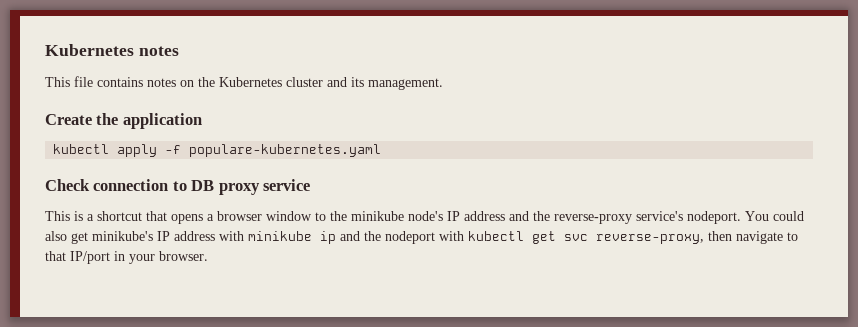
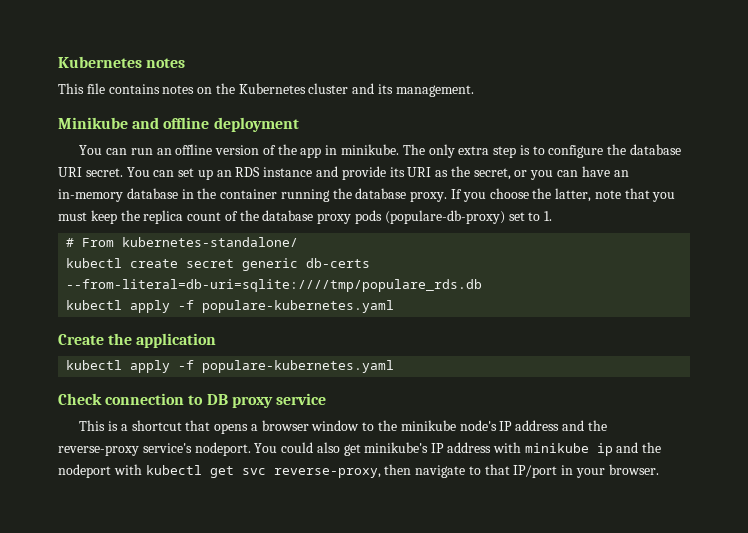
(443, 84) none -> [58,117,299,132] [79,144,682,158] [58,166,629,180] [58,188,676,202] [58,210,553,224] [66,237,299,247] [66,258,371,271] [66,279,483,292] [66,300,395,313] // Minikube and offline deployment // You can run an offline version of the app in minikube. The only extra step is to configure the database URI secret. You can set up an RDS instance and provide its URI as the secret, or you can have an in-memory database in the container running the database proxy. If you choose the latter, note that you must keep the replica count of the database proxy pods (populare-db-proxy) set to 1. // # From kubernetes-standalone/ // kubectl create secret generic db-certs --from-literal=db-uri=sqlite:////tmp/populare_rds.db // kubectl apply -f populare-kubernetes.yaml

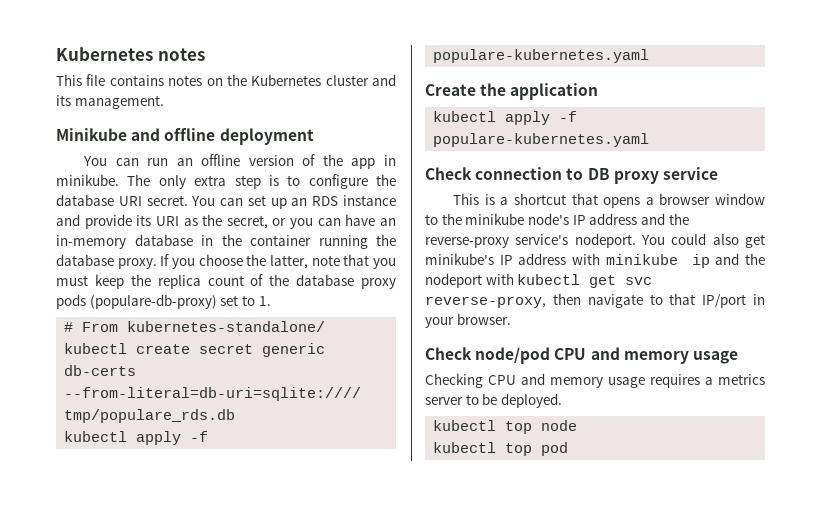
(659, 469) none -> [425,347,738,364] [425,373,765,388] [425,393,562,408] [433,420,578,434] [433,442,569,456] // Check node/pod CPU and memory usage // Checking CPU and memory usage requires a metrics server to be deployed. // kubectl top node // kubectl top pod

